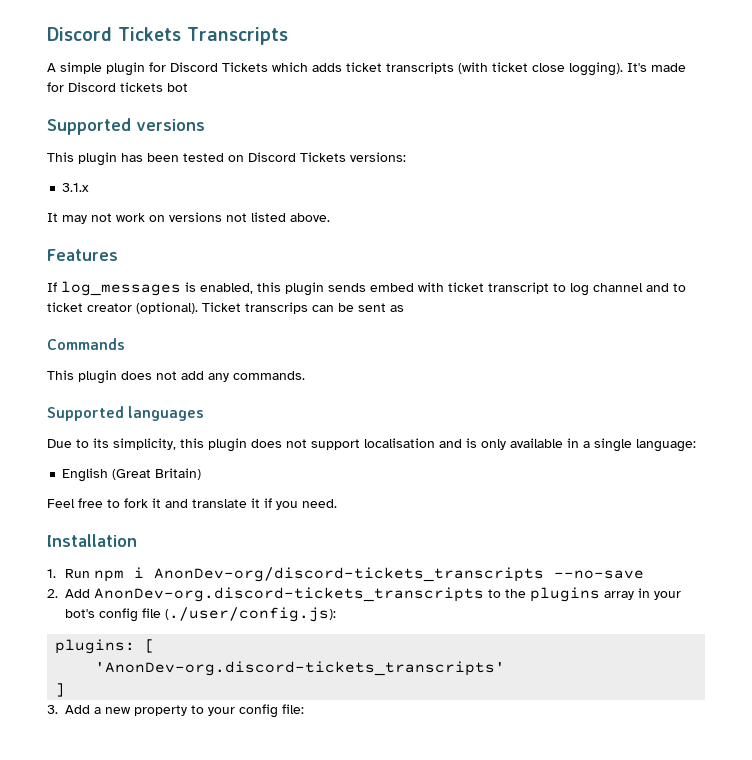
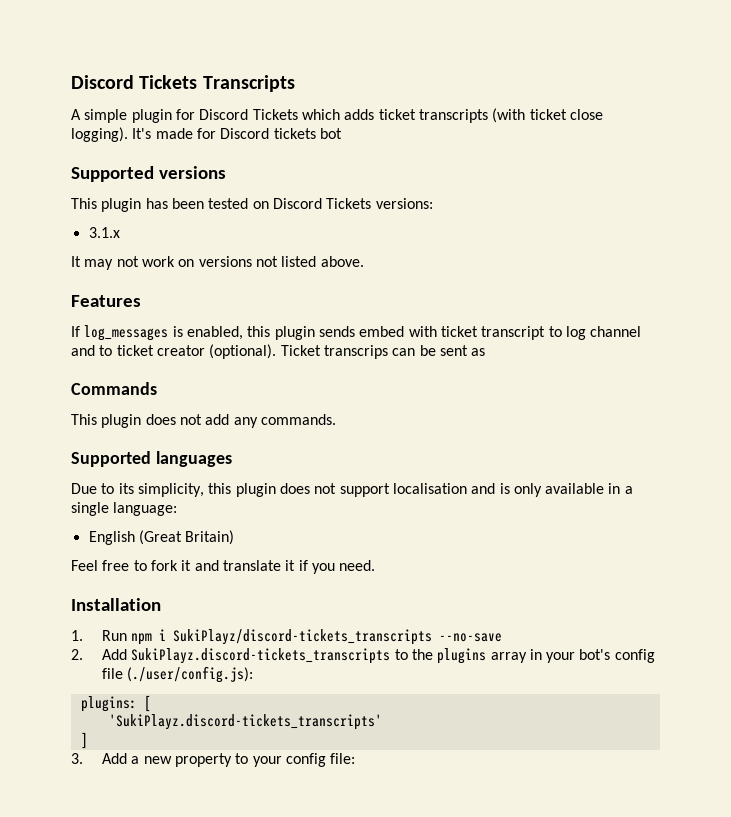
[154,567,545,582] AnonDev-org/discord-tickets_transcripts -> [173,629,433,645] SukiPlayz/discord-tickets_transcripts
[94,587,485,602] AnonDev-org.discord-tickets_transcripts -> [131,648,391,664] SukiPlayz.discord-tickets_transcripts
[95,661,506,676] 'AnonDev-org.discord-tickets_transcripts' -> [108,714,382,730] 'SukiPlayz.discord-tickets_transcripts'

